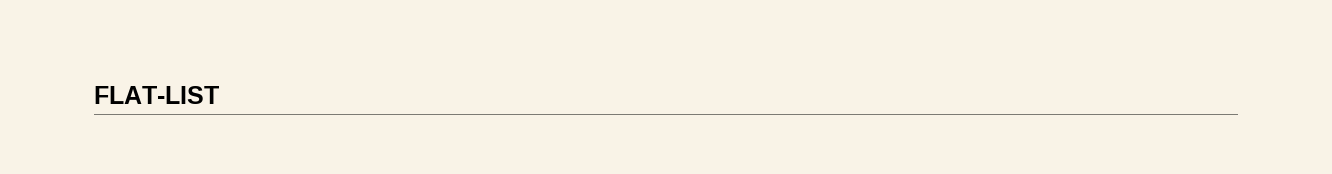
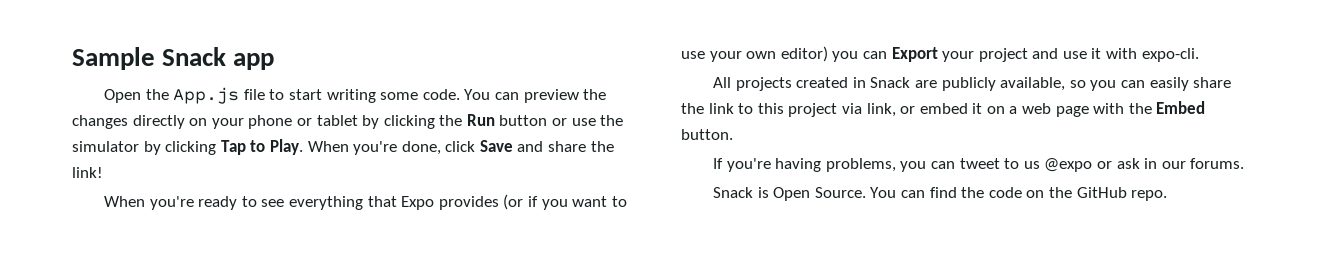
[94,86,219,104] FLAT-LIST -> [72,47,275,70] [104,87,607,104] [72,114,624,129] [72,139,614,155] [72,167,103,178] [104,194,627,210] [681,46,1199,62] [713,77,1232,91] [681,101,1206,117] [681,129,733,140] [713,158,1245,172] [713,187,1168,201] Sample Snack app // Open the App.js file to start writing some code. You can preview the changes directly on your phone or tablet by clicking the Run button or use the simulator by clicking Tap to Play. When you're done, click Save and share the link! // When you're ready to see everything that Expo provides (or if you want to use your own editor) you can Export your project and use it with expo-cli. // All projects created in Snack are publicly available, so you can easily share the link to this project via link, or embed it on a web page with the Embed button. // If you're having problems, you can tweet to us @expo or ask in our forums. // Snack is Open Source. You can find the code on the GitHub repo.

